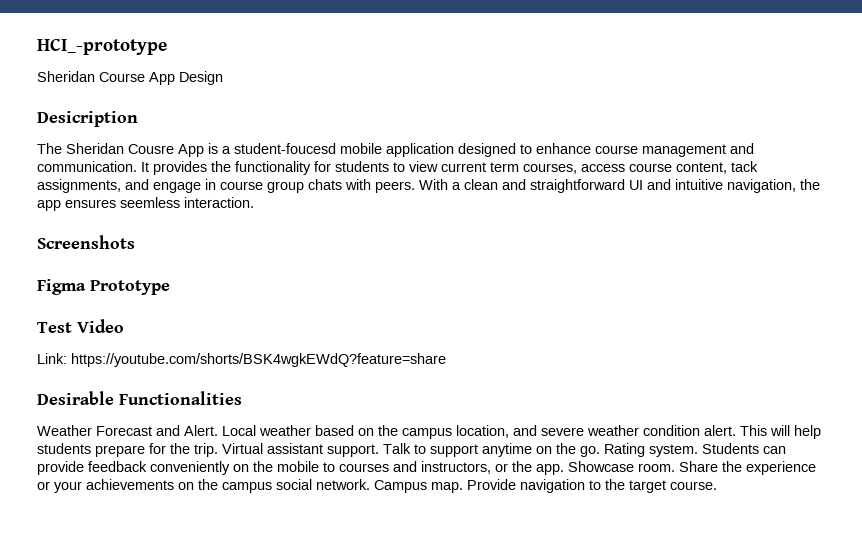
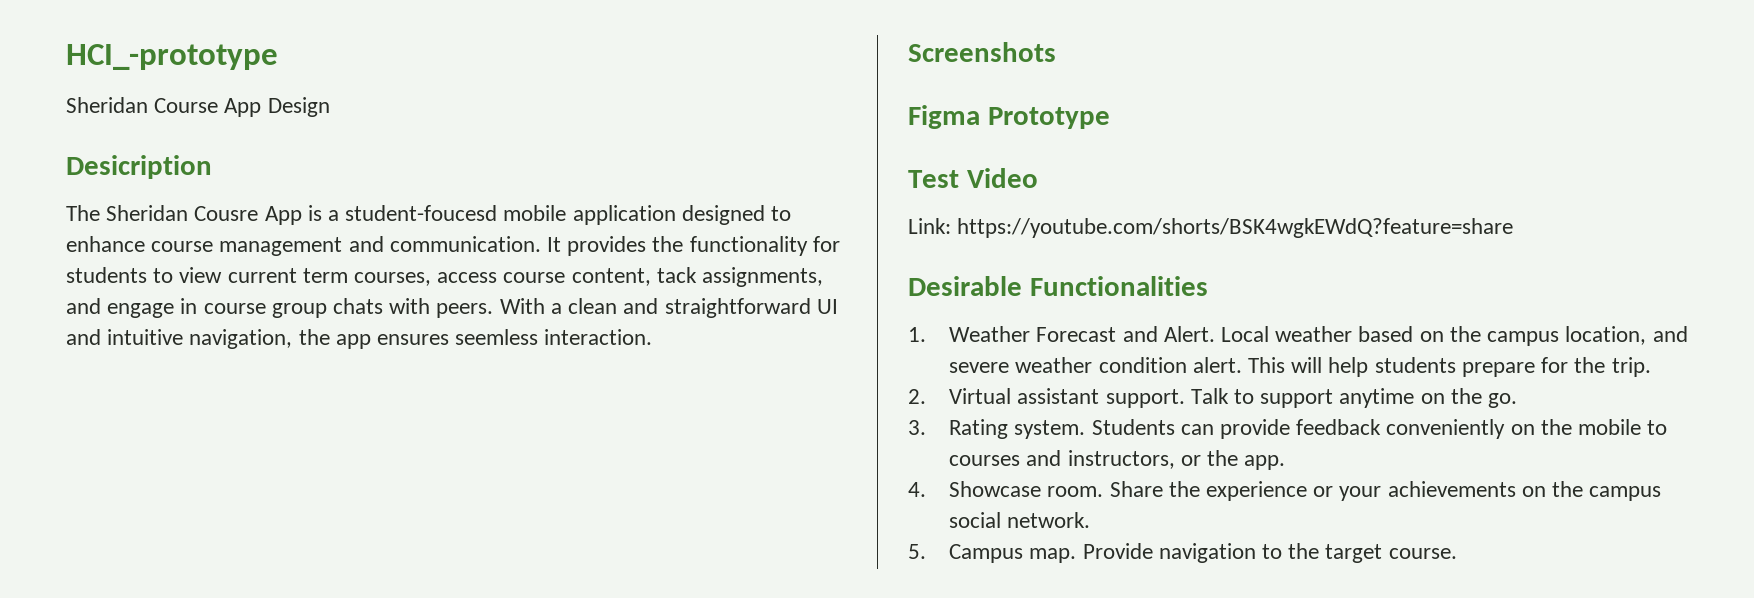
(242, 398) none -> [908,327,926,342] 1.
(218, 450) none -> [908,389,926,404] // 2.
(600, 451) none -> [908,420,926,435] // 3.
(564, 469) none -> [908,482,926,497] // 4.
(370, 484) none -> [908,544,926,559] // 5.

